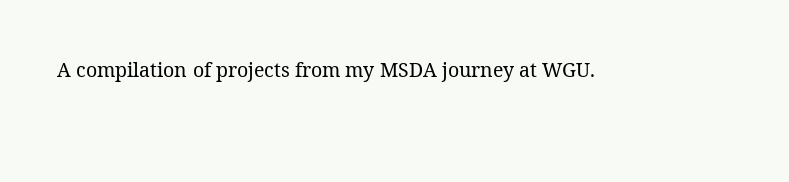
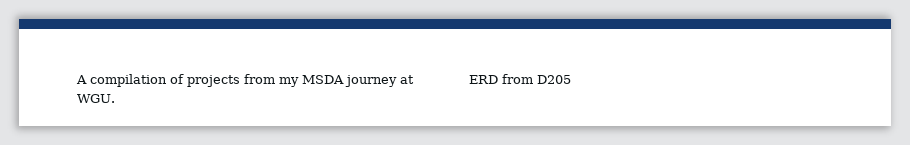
(596, 70) none -> [469,74,571,84] // ERD from D205

